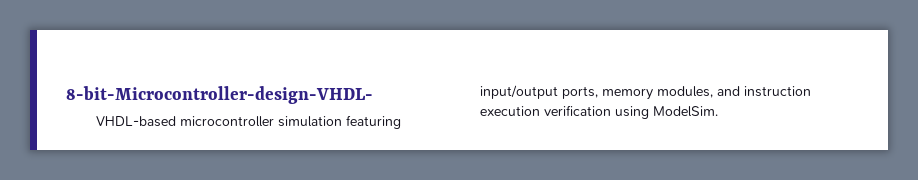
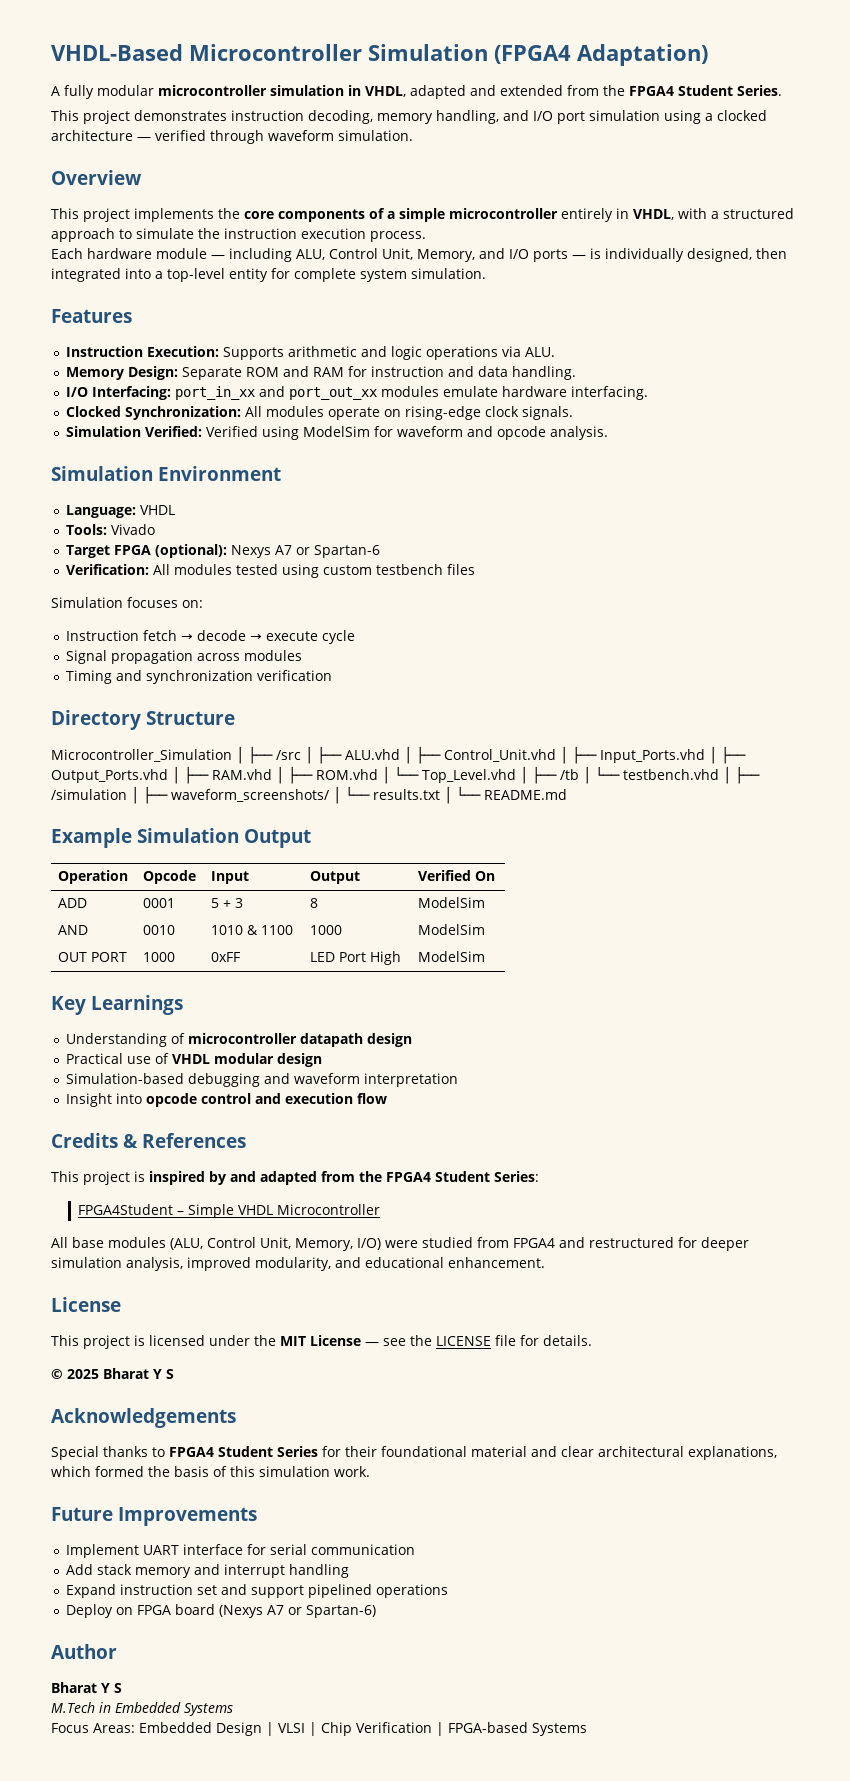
[66,86,373,104] [95,115,401,129] [480,85,811,100] [480,105,718,119] 8-bit-Microcontroller-design-VHDL- // VHDL-based microcontroller simulation featuring input/output ports, memory modules, and instruction execution verification using ModelSim. -> [51,44,708,66] [51,85,782,99] [51,110,767,124] [51,130,413,144] [51,170,142,185] [51,208,794,222] [51,228,426,242] [51,248,787,262] [51,268,486,282] [51,309,132,323] [66,346,556,360] [66,366,577,380] [66,386,649,400] [66,406,574,420] [66,426,609,440] [51,466,282,481] [66,505,176,518] [66,524,156,535] [66,544,381,558] [66,564,476,578] [51,597,203,608] [66,630,356,644] [66,650,303,664] [66,670,333,684] [51,710,236,730] [51,746,746,764] [51,766,760,784] [51,786,567,804] [51,828,312,848] [58,870,129,884] [143,870,197,884] [211,871,250,884] [310,871,361,884] [418,870,496,881] [58,898,88,908] [143,898,176,908] [211,898,244,908] [310,898,319,908] [418,897,486,908] [58,925,89,935] [143,925,176,935] [211,925,294,935] [310,925,343,935] [418,924,486,935] [58,952,128,962] [143,952,176,962] [211,952,241,962] [310,951,402,965] [418,951,486,962] [51,995,184,1015] [66,1033,413,1047] [66,1053,323,1067] [66,1073,459,1087] [66,1093,388,1107] [51,1133,247,1148] [51,1171,539,1185] [78,1204,381,1218] [51,1237,749,1251] [51,1257,545,1271] [51,1297,121,1312] [51,1335,592,1349] [51,1368,174,1379] [51,1408,236,1428] [51,1446,777,1460] [51,1466,370,1477] [51,1507,258,1526] [66,1544,416,1558] [66,1564,350,1578] [66,1584,449,1598] [66,1604,377,1618] [51,1644,117,1659] [51,1682,122,1693] [51,1702,233,1716] [51,1722,587,1736] VHDL-Based Microcontroller Simulation (FPGA4 Adaptation) // A fully modular microcontroller simulation in VHDL, adapted and extended from the FPGA4 Student Series. // This project demonstrates instruction decoding, memory handling, and I/O port simulation using a clocked architecture — verified through waveform simulation. // Overview // This project implements the core components of a simple microcontroller entirely in VHDL, with a structured approach to simulate the instruction execution process. // Each hardware module — including ALU, Control Unit, Memory, and I/O ports — is individually designed, then integrated into a top-level entity for complete system simulation. // Features // Instruction Execution: Supports arithmetic and logic operations via ALU. // Memory Design: Separate ROM and RAM for instruction and data handling. // I/O Interfacing: port_in_xx and port_out_xx modules emulate hardware interfacing. // Clocked Synchronization: All modules operate on rising-edge clock signals. // Simulation Verified: Verified using ModelSim for waveform and opcode analysis. // Simulation Environment // Language: VHDL // Tools: Vivado // Target FPGA (optional): Nexys A7 or Spartan-6 // Verification: All modules tested using custom testbench files // Simulation focuses on: // Instruction fetch → decode → execute cycle // Signal propagation across modules // Timing and synchronization verification // Directory Structure // Microcontroller_Simulation │ ├── /src │ ├── ALU.vhd │ ├── Control_Unit.vhd │ ├── Input_Ports.vhd │ ├── Output_Ports.vhd │ ├── RAM.vhd │ ├── ROM.vhd │ └── Top_Level.vhd │ ├── /tb │ └── testbench.vhd │ ├── /simulation │ ├── waveform_screenshots/ │ └── results.txt │ └── README.md // Example Simulation Output // Operation | Opcode | Input | Output | Verified On // ADD | 0001 | 5 + 3 | 8 | ModelSim // AND | 0010 | 1010 & 1100 | 1000 | ModelSim // OUT PORT | 1000 | 0xFF | LED Port High | ModelSim // Key Learnings // Understanding of microcontroller datapath design // Practical use of VHDL modular design // Simulation-based debugging and waveform interpretation // Insight into opcode control and execution flow // Credits & References // This project is inspired by and adapted from the FPGA4 Student Series: // FPGA4Student – Simple VHDL Microcontroller // All base modules (ALU, Control Unit, Memory, I/O) were studied from FPGA4 and restructured for deeper simulation analysis, improved modularity, and educational enhancement. // License // This project is licensed under the MIT License — see the LICENSE file for details. // © 2025 Bharat Y S // Acknowledgements // Special thanks to FPGA4 Student Series for their foundational material and clear architectural explanations, which formed the basis of this simulation work. // Future Improvements // Implement UART interface for serial communication // Add stack memory and interrupt handling // Expand instruction set and support pipelined operations // Deploy on FPGA board (Nexys A7 or Spartan-6) // Author // Bharat Y S // M.Tech in Embedded Systems // Focus Areas: Embedded Design | VLSI | Chip Verification | FPGA-based Systems

